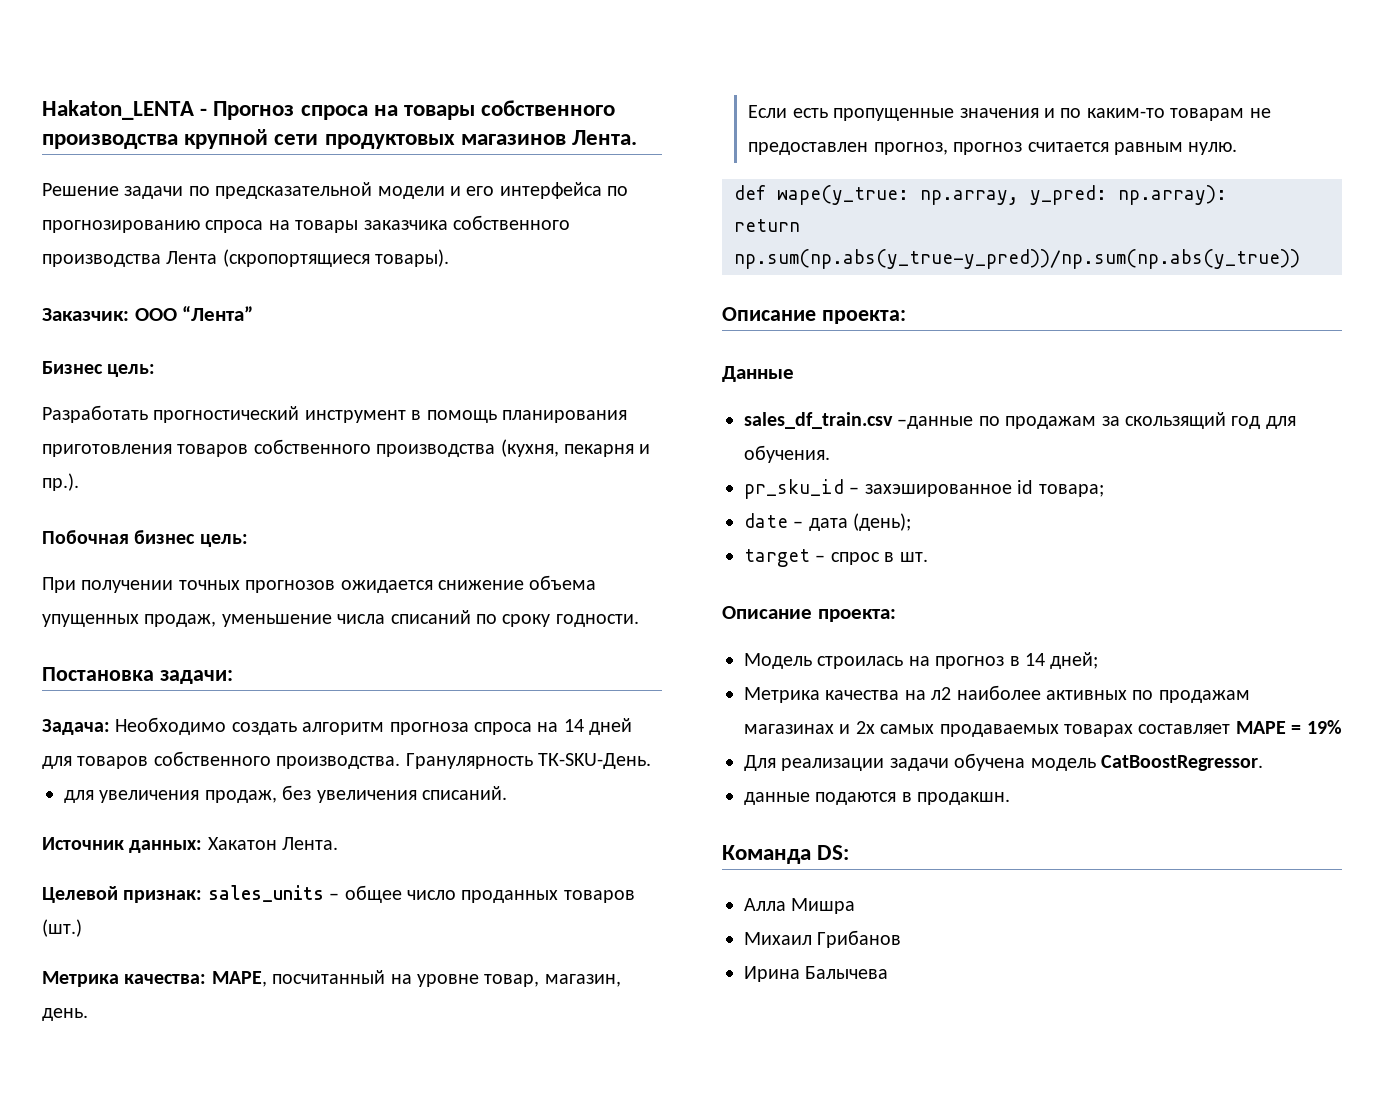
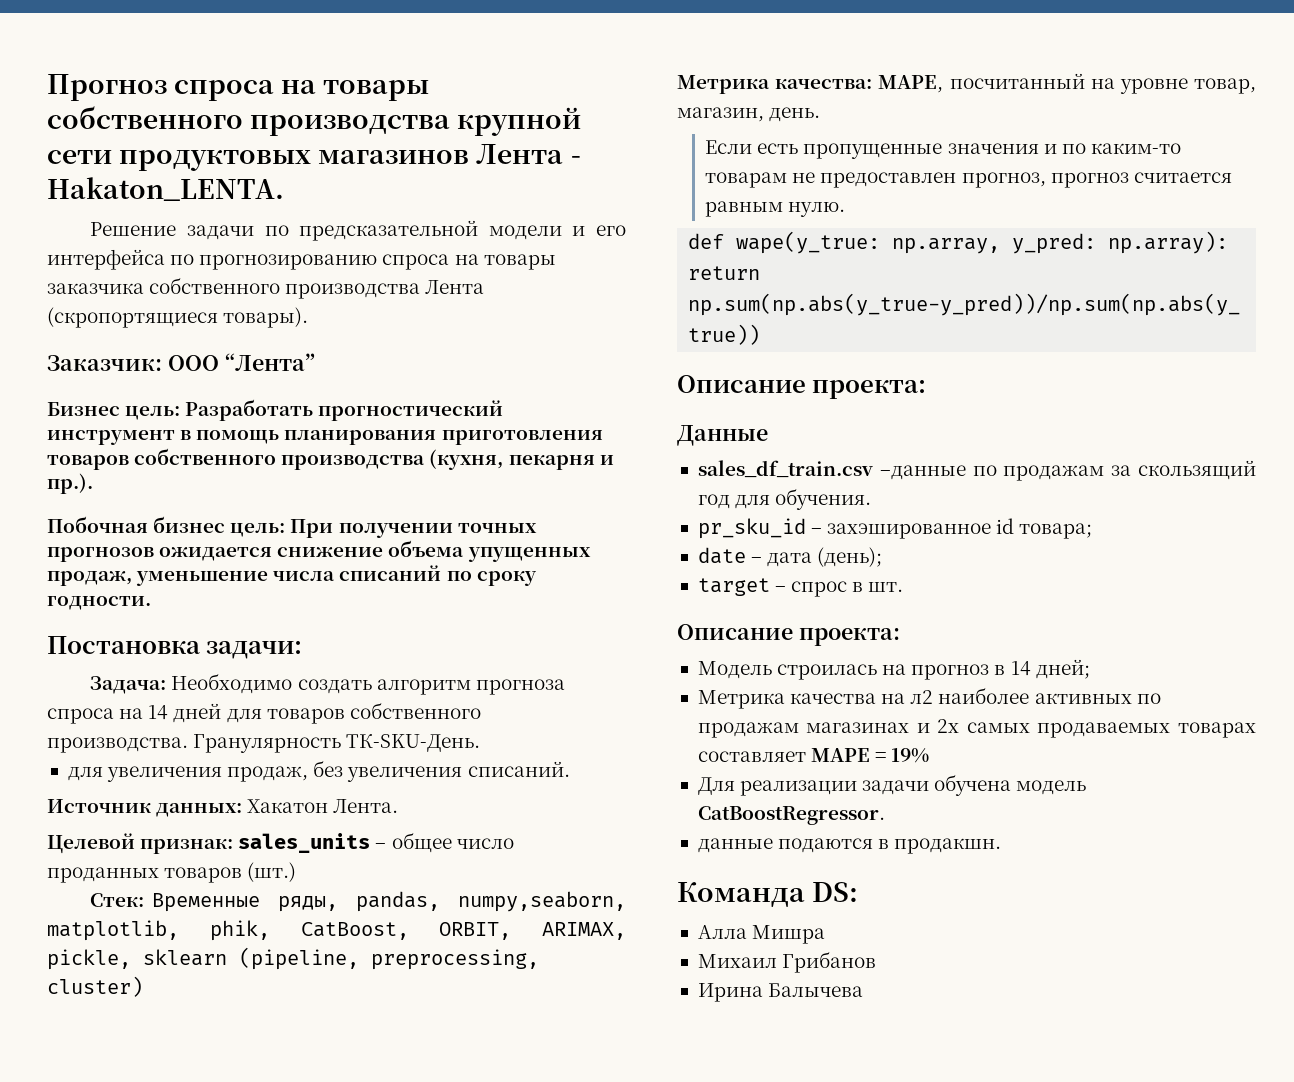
[42,100,208,120] Hakaton_LENTA - -> (47, 87) none
[572,130,638,145] Лента. -> [476,144,581,164] [47,177,284,201] Лента - Hakaton_LENTA.
(156, 370) // -> (181, 413) none
(248, 540) // -> (286, 530) none
(82, 928) none -> [90,891,626,912] [47,920,626,941] [47,947,539,970] [47,976,143,997] // Стек: Временные ряды, pandas, numpy,seaborn, matplotlib, phik, CatBoost, ORBIT, ARIMAX, pickle, sklearn (pipeline, preprocessing, cluster)

